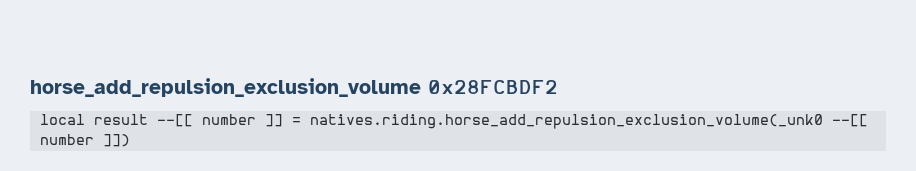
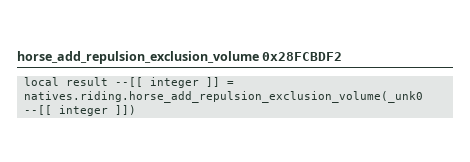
[201,114,256,125] number -> [149,77,199,88] integer
[39,134,94,145] number -> [58,105,108,116] integer

